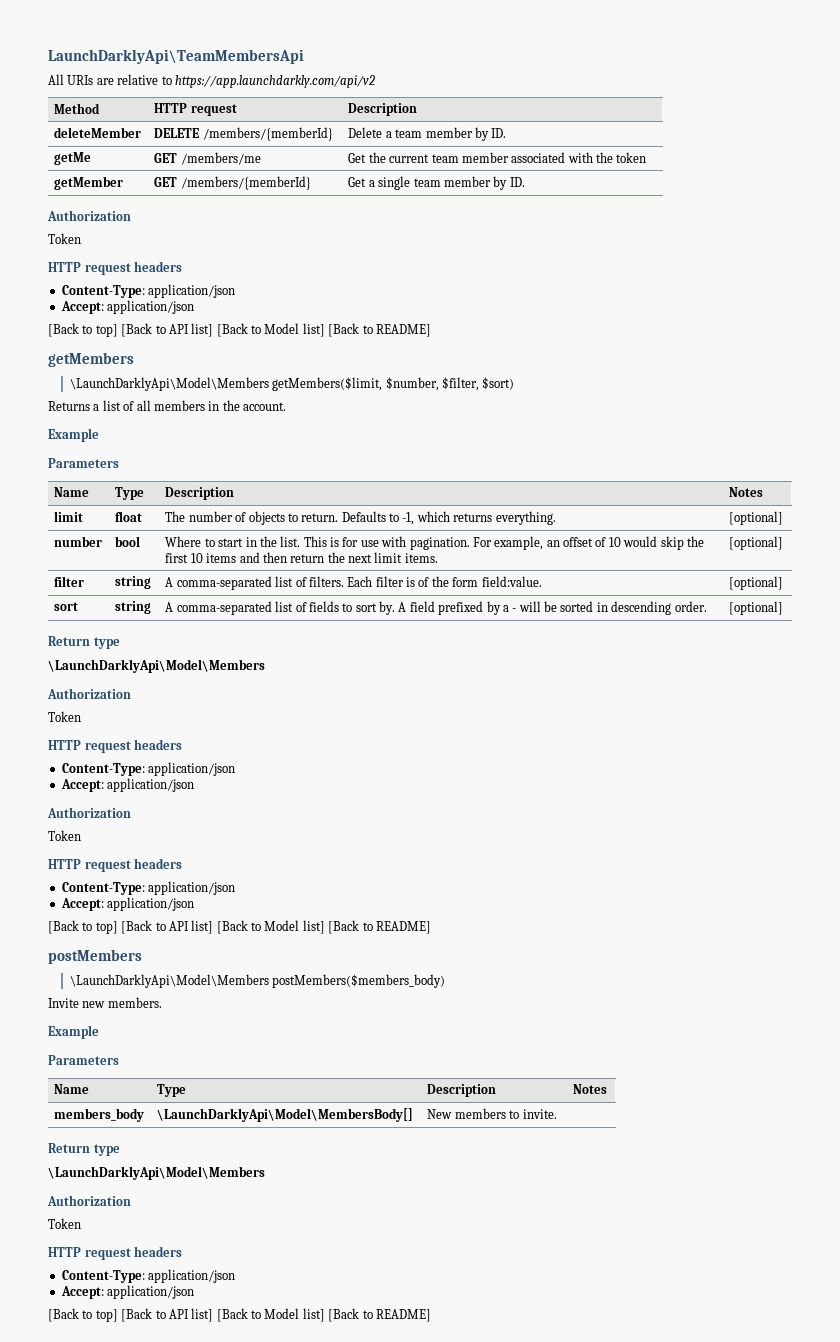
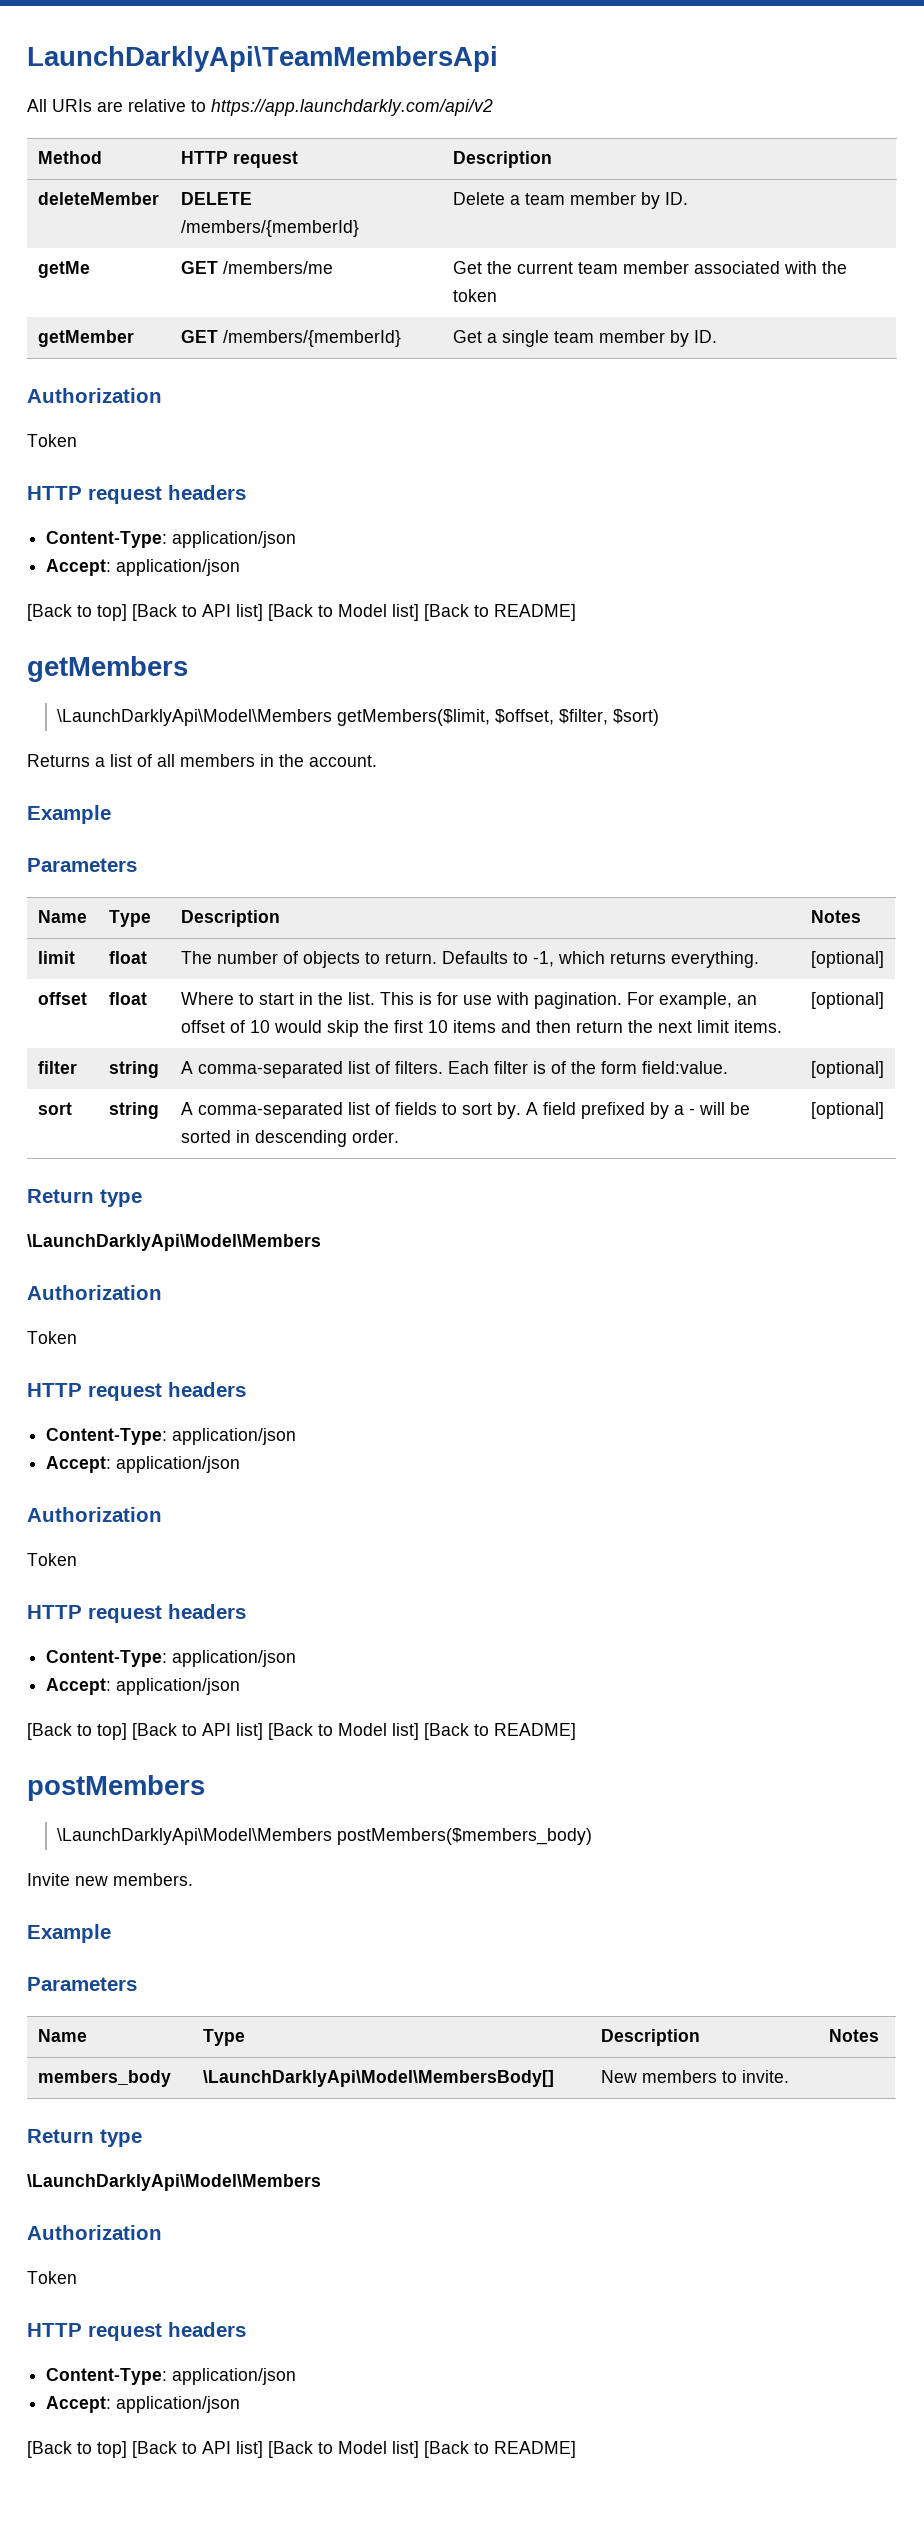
[385,377,439,391] $number, -> [495,709,555,725] $offset,
[54,536,103,547] [115,536,141,547] number | bool -> [37,992,87,1005] [108,992,147,1005] offset | float

